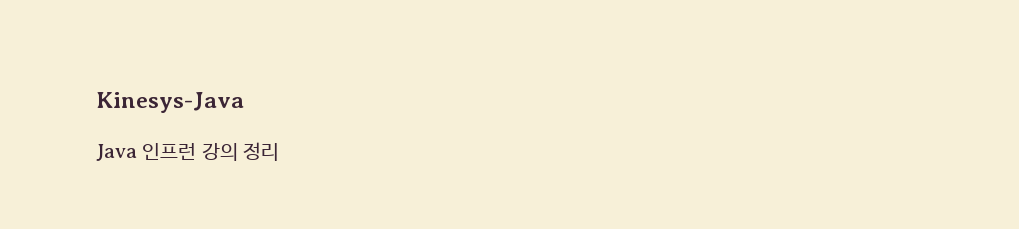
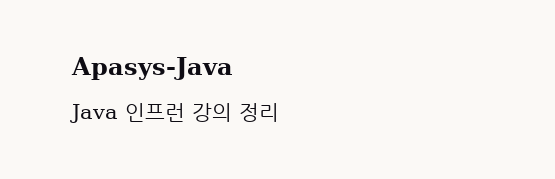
[96,92,244,113] Kinesys-Java -> [71,57,233,80] Apasys-Java

